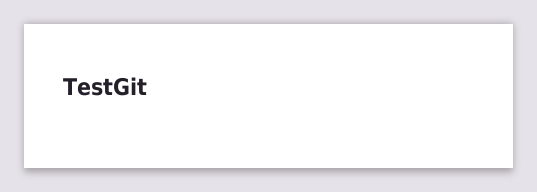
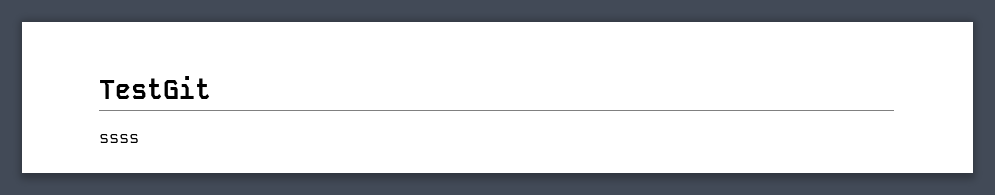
(147, 86) none -> [99,134,139,143] // ssss

